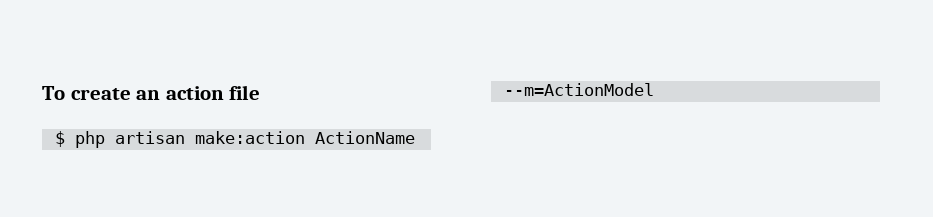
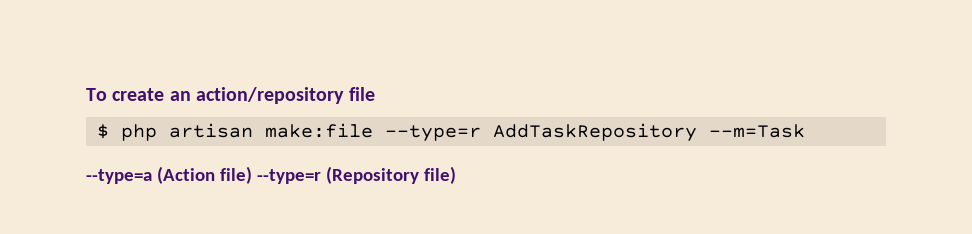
[165,86,224,100] action -> [196,87,345,104] action/repository
[194,131,415,144] [503,83,654,96] make:action ActionName --m=ActionModel -> [264,123,805,142] [86,166,456,184] make:file --type=r AddTaskRepository --m=Task // --type=a (Action file) --type=r (Repository file)

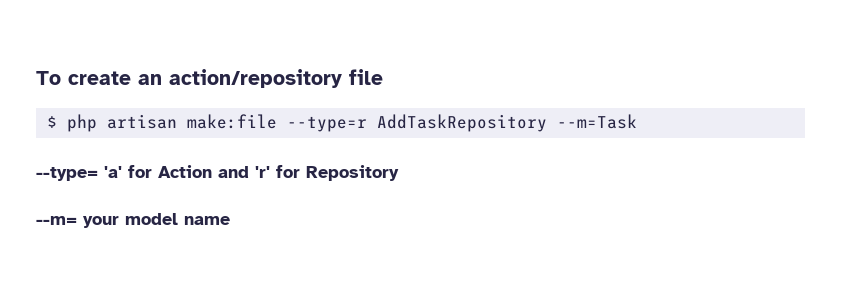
[86,166,456,184] --type=a (Action file) --type=r (Repository file) -> [36,165,399,181] [36,213,230,228] --type= 'a' for Action and 'r' for Repository // --m= your model name

